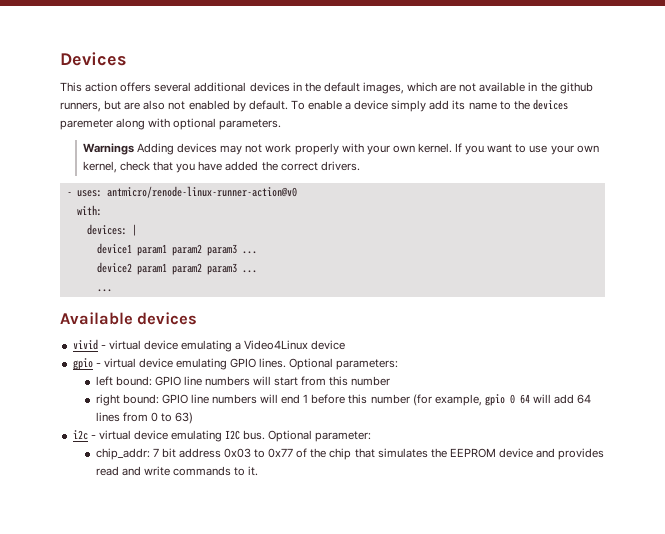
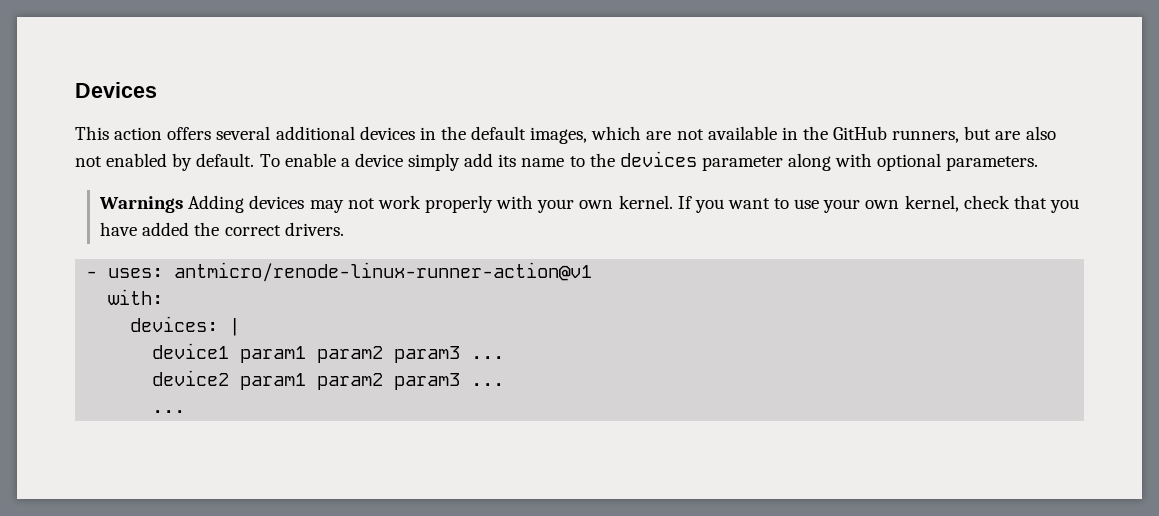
[559,82,593,94] github -> [833,126,888,140] GitHub
[60,119,113,130] paremeter -> [701,156,783,171] parameter
[106,186,297,198] antmicro/renode-linux-runner-action@v0 -> [174,262,593,282] antmicro/renode-linux-runner-action@v1
[60,312,198,325] [72,339,346,352] [72,358,399,370] [95,376,391,386] [95,394,592,406] [95,412,193,424] [72,430,372,442] [95,448,605,460] [95,466,259,476] // Available devices // vivid - virtual device emulating a Video4Linux device // gpio - virtual device emulating GPIO lines. Optional parameters: // left bound: GPIO line numbers will start from this number // right bound: GPIO line numbers will end 1 before this number (for example, gpio 0 64 will add 64 lines from 0 to 63) // i2c - virtual device emulating I2C bus. Optional parameter: // chip_addr: 7 bit address 0x03 to 0x77 of the chip that simulates the EEPROM device and provides read and write commands to it. -> (186, 411) none

